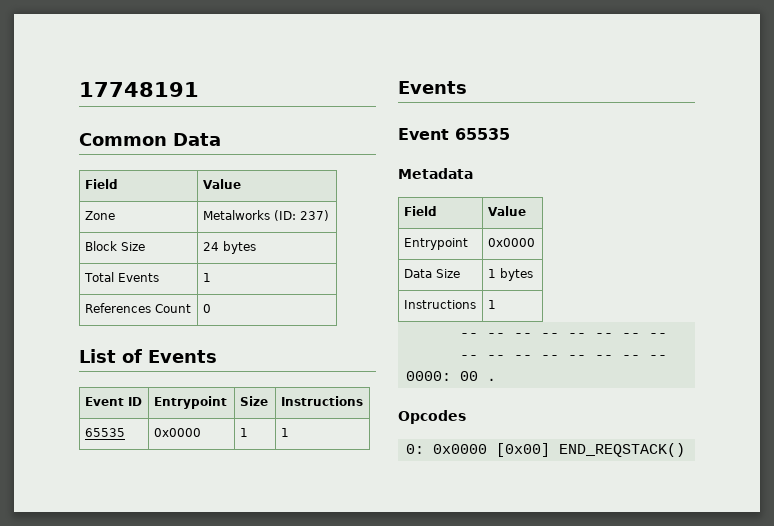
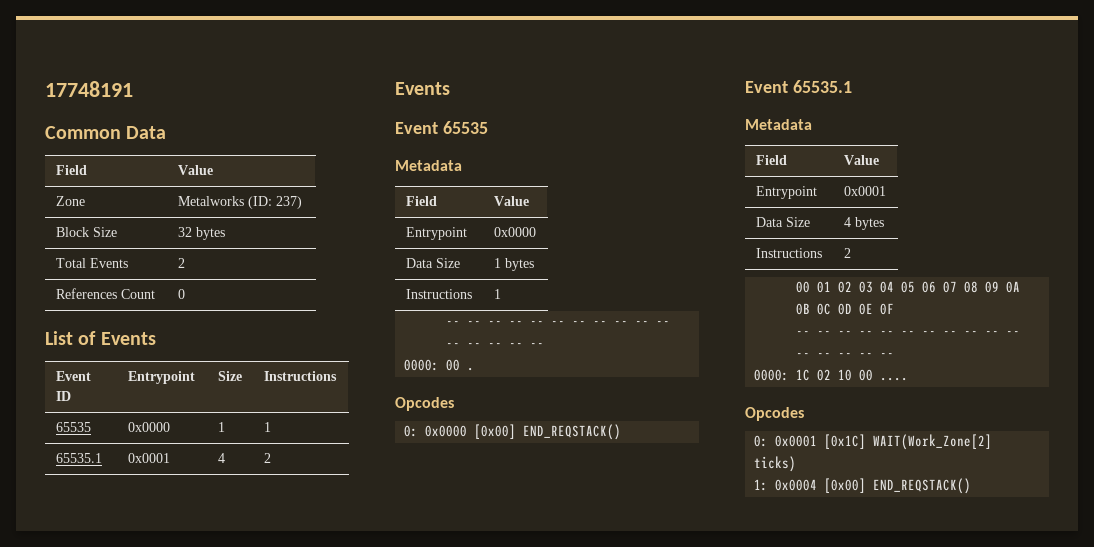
[202,242,219,251] 24 -> [177,227,192,237] 32
[202,273,211,282] 1 -> [177,258,185,268] 2
(289, 432) none -> [55,453,102,463] [127,453,170,463] [217,453,225,463] [263,453,271,463] // 65535.1 | 0x0001 | 4 | 2
(686, 450) none -> [745,80,852,93] [745,119,812,130] [755,155,787,165] [843,155,879,165] [755,186,817,199] [843,186,886,196] [755,217,810,227] [843,217,884,230] [755,248,822,258] [843,248,851,258] [796,281,1021,293] [796,303,895,315] [796,331,1021,336] [796,353,895,358] [754,369,909,381] [745,407,804,421] [754,434,993,450] [754,456,797,472] [754,478,972,494] // Event 65535.1 // Metadata // Field | Value // Entrypoint | 0x0001 // Data Size | 4 bytes // Instructions | 2 // 00 01 02 03 04 05 06 07 08 09 0A 0B 0C 0D 0E 0F // -- -- -- -- -- -- -- -- -- -- -- -- -- -- -- -- // 0000: 1C 02 10 00 .... // Opcodes // 0: 0x0001 [0x1C] WAIT(Work_Zone[2] ticks) // 1: 0x0004 [0x00] END_REQSTACK()

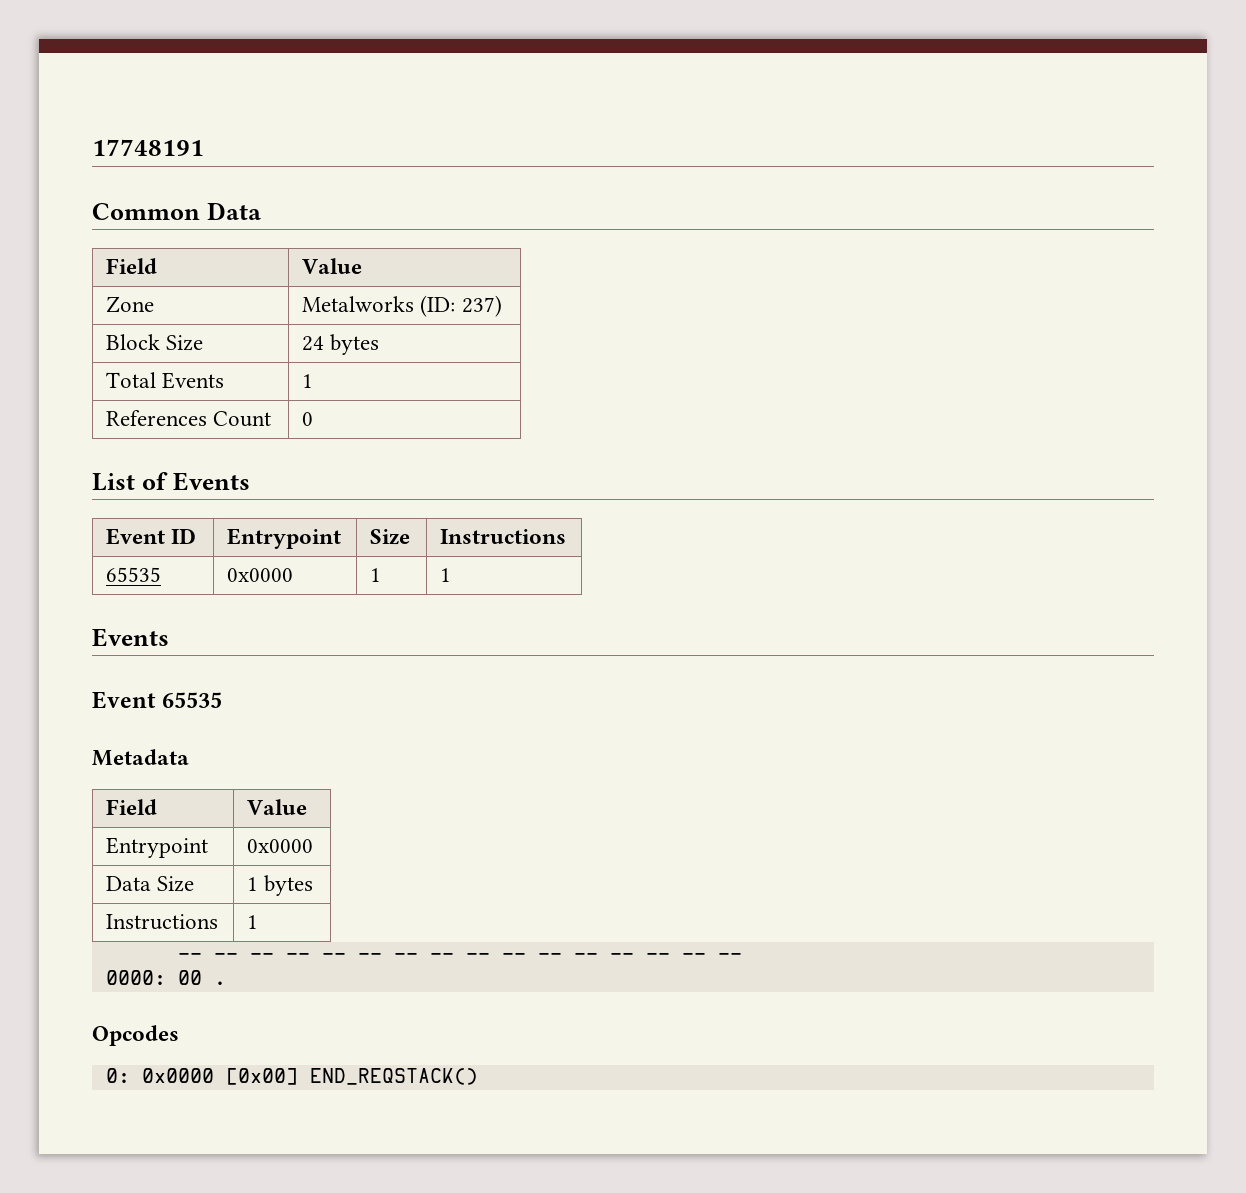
[177,227,192,237] 32 -> [302,336,325,351] 24
[177,258,185,268] 2 -> [302,374,314,388] 1
[55,453,102,463] [127,453,170,463] [217,453,225,463] [263,453,271,463] // 65535.1 | 0x0001 | 4 | 2 -> (452, 575) none
[745,80,852,93] [745,119,812,130] [755,155,787,165] [843,155,879,165] [755,186,817,199] [843,186,886,196] [755,217,810,227] [843,217,884,230] [755,248,822,258] [843,248,851,258] [796,281,1021,293] [796,303,895,315] [796,331,1021,336] [796,353,895,358] [754,369,909,381] [745,407,804,421] [754,434,993,450] [754,456,797,472] [754,478,972,494] // Event 65535.1 // Metadata // Field | Value // Entrypoint | 0x0001 // Data Size | 4 bytes // Instructions | 2 // 00 01 02 03 04 05 06 07 08 09 0A 0B 0C 0D 0E 0F // -- -- -- -- -- -- -- -- -- -- -- -- -- -- -- -- // 0000: 1C 02 10 00 .... // Opcodes // 0: 0x0001 [0x1C] WAIT(Work_Zone[2] ticks) // 1: 0x0004 [0x00] END_REQSTACK() -> (478, 1076) none

